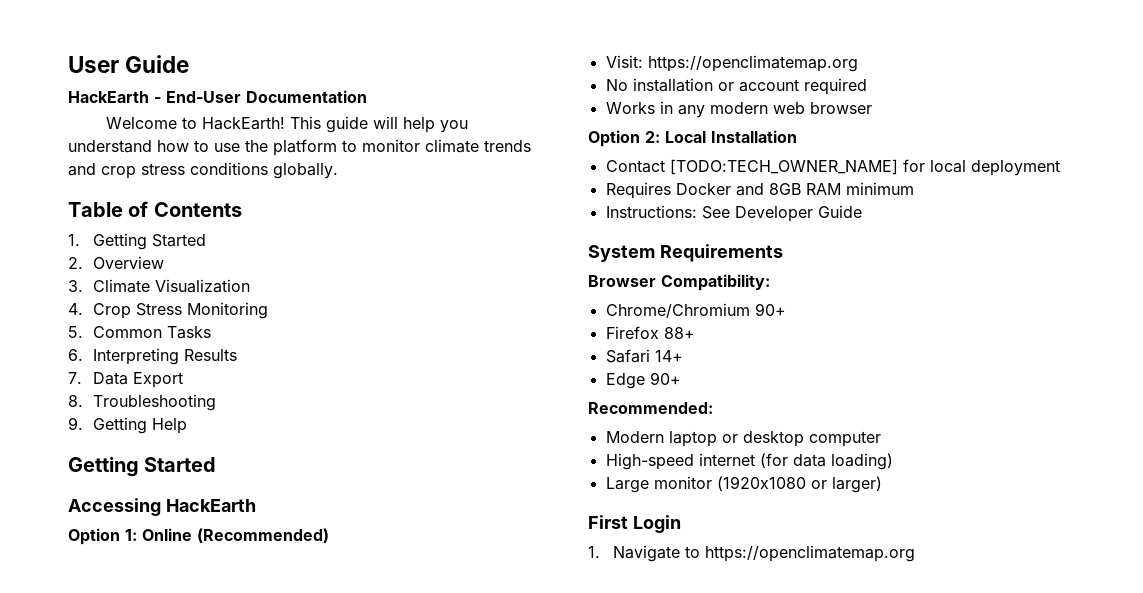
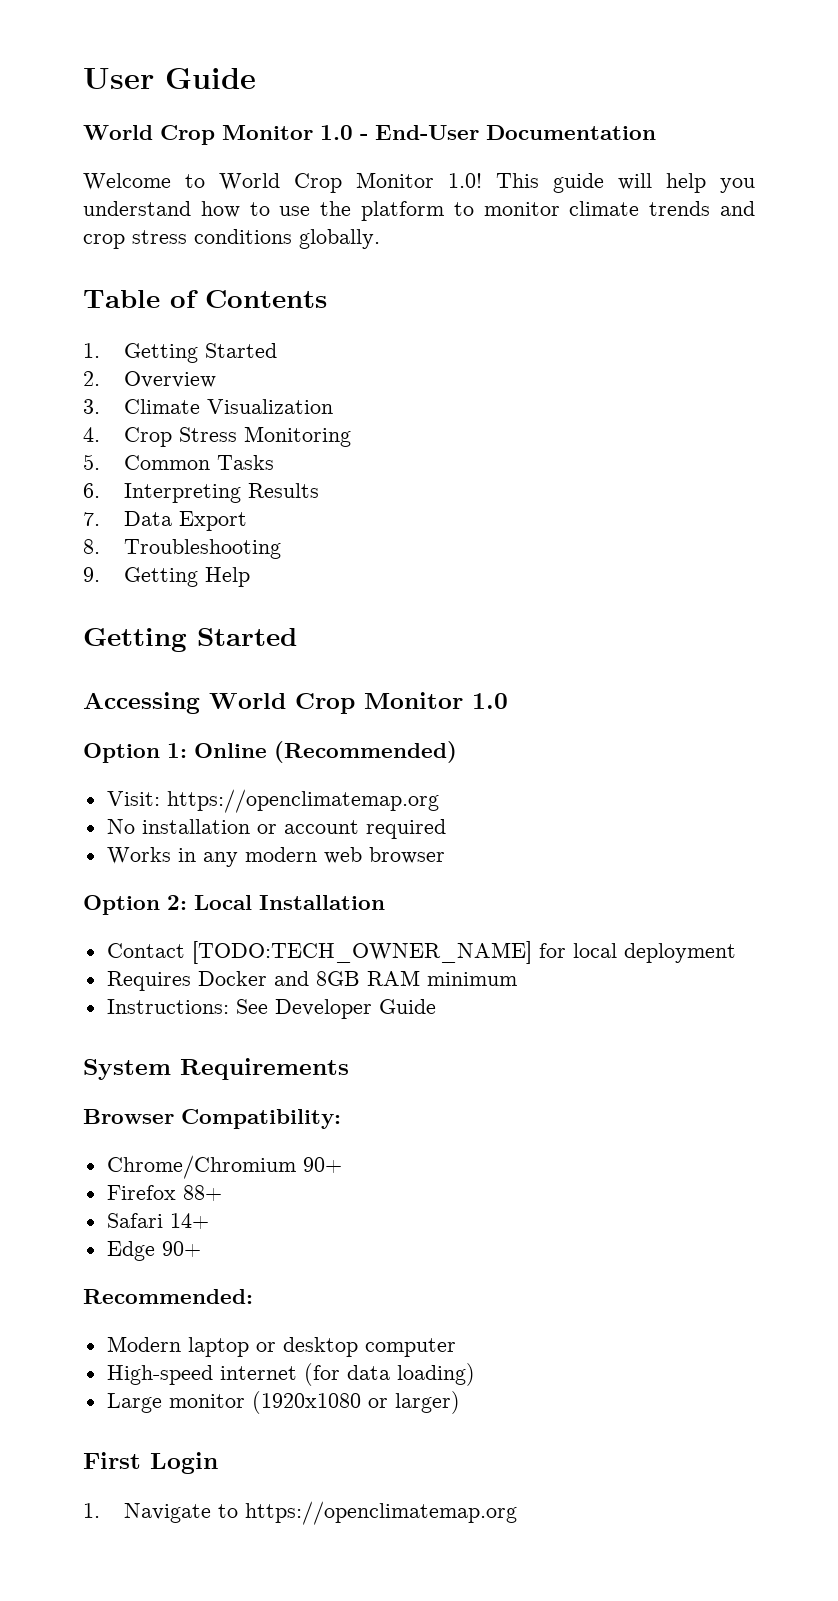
[68,91,149,103] HackEarth -> [83,125,353,145] World Crop Monitor 1.0
[201,117,285,130] HackEarth! -> [219,172,482,193] World Crop Monitor 1.0!
[165,499,256,512] HackEarth -> [209,692,508,714] World Crop Monitor 1.0

